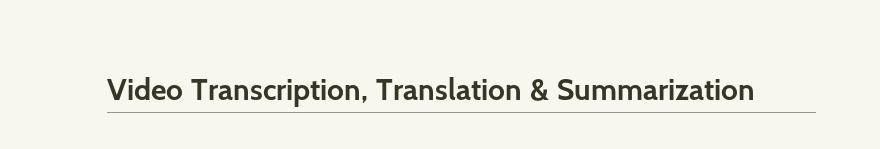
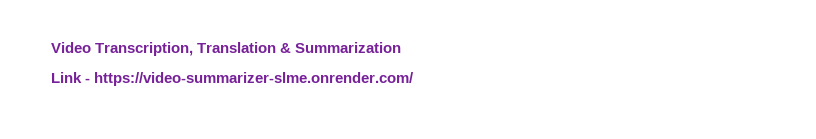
(756, 89) none -> [51,72,415,86] // Link - https://video-summarizer-slme.onrender.com/

